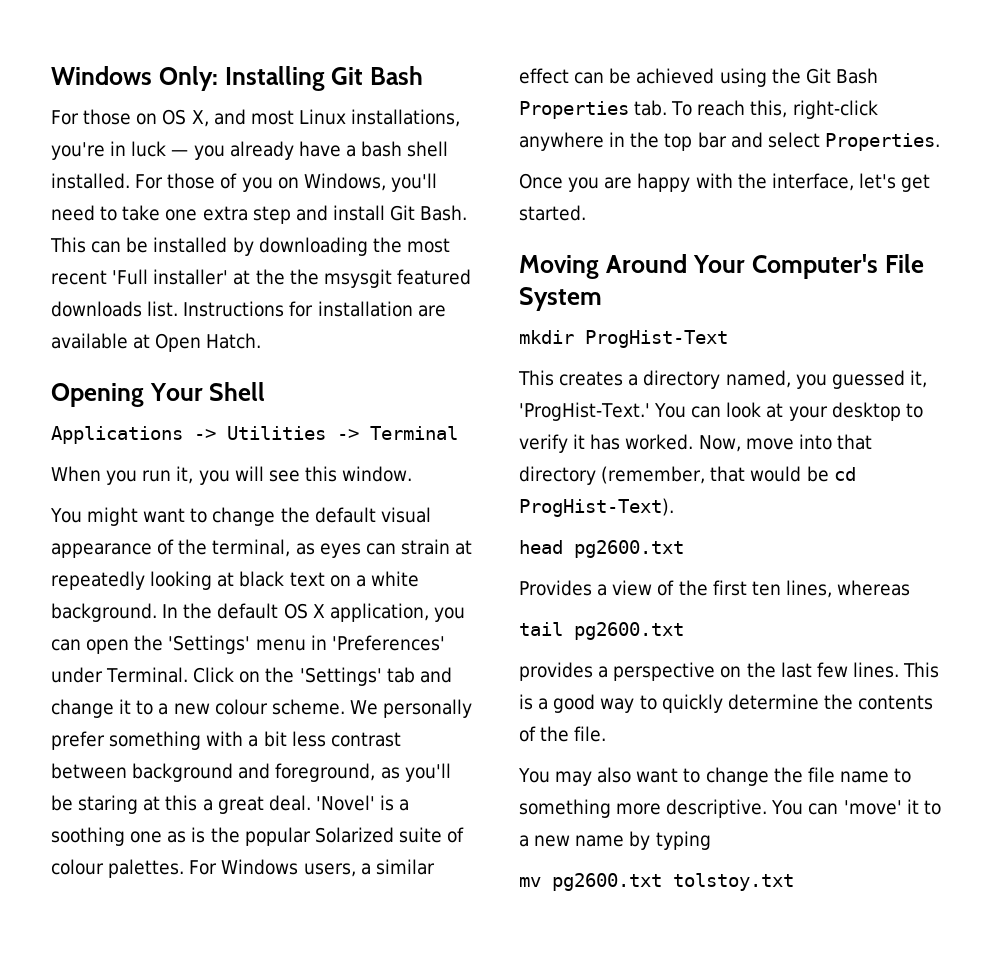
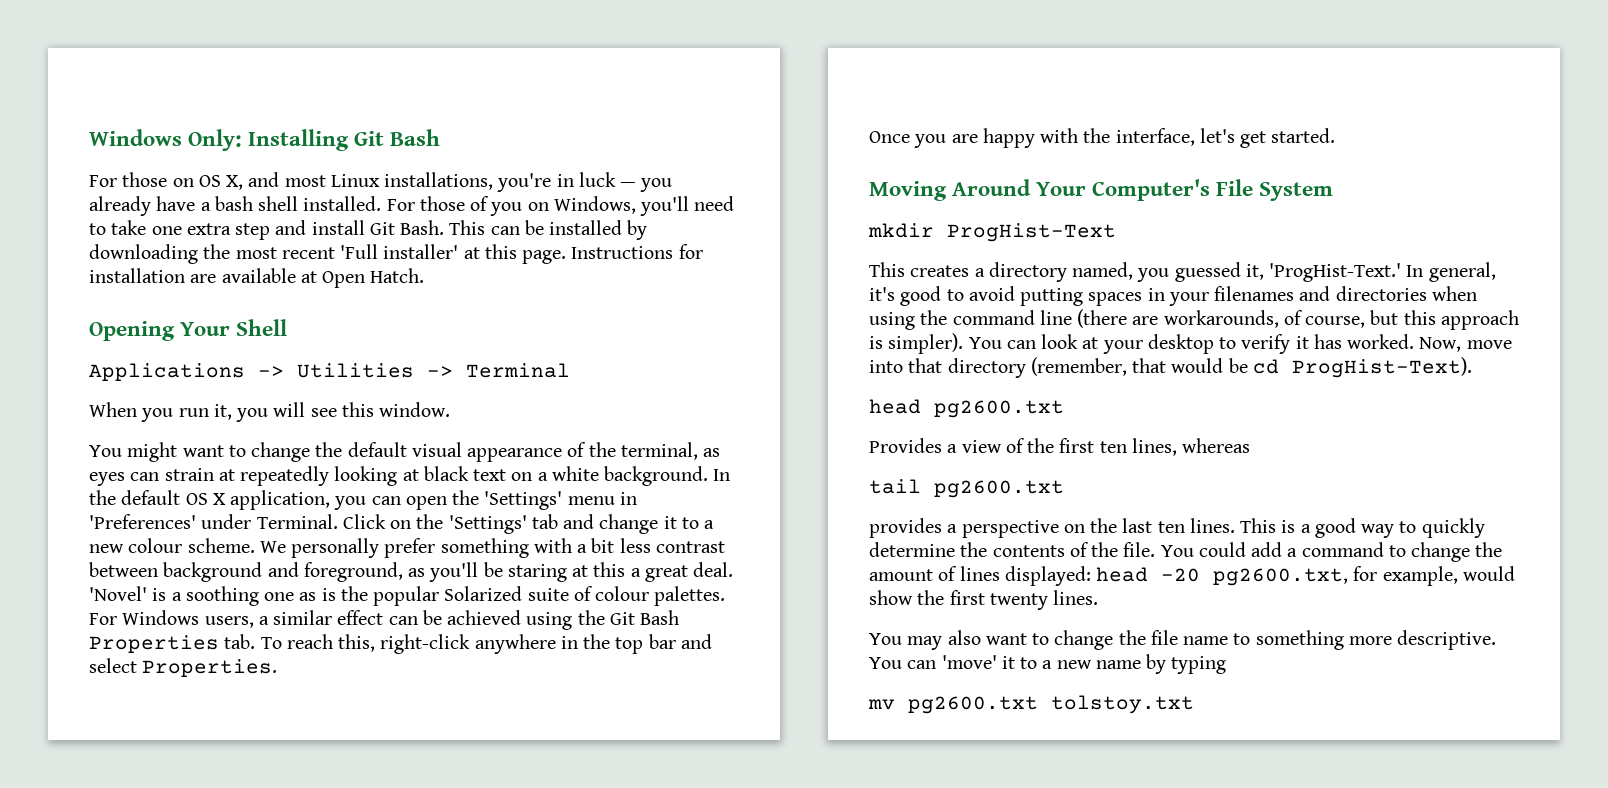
[255,269,471,288] [51,301,179,317] the the msysgit featured downloads list. -> [484,244,567,264] this page.
(650, 411) none -> [1406,262,1496,282] [869,286,1477,306] [869,309,1519,330] [869,333,964,354] In general, it's good to avoid putting spaces in your filenames and directories when using the command line (there are workarounds, of course, but this approach is simpler).
[816,662,848,678] few -> [1157,521,1185,533] ten
(607, 734) none -> [1160,542,1503,562] [869,566,1515,586] [869,590,1099,610] You could add a command to change the amount of lines displayed: head -20 pg2600.txt, for example, would show the first twenty lines.

